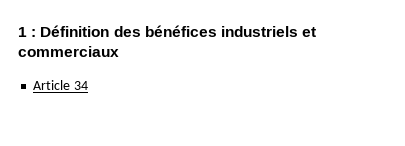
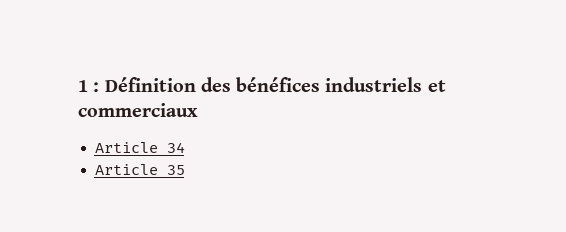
(89, 85) none -> [94,164,185,175] // Article 35

